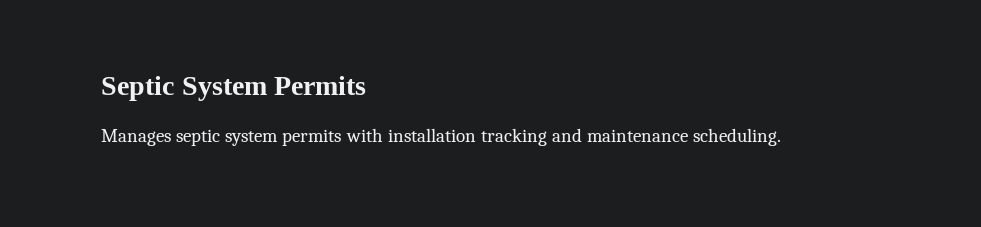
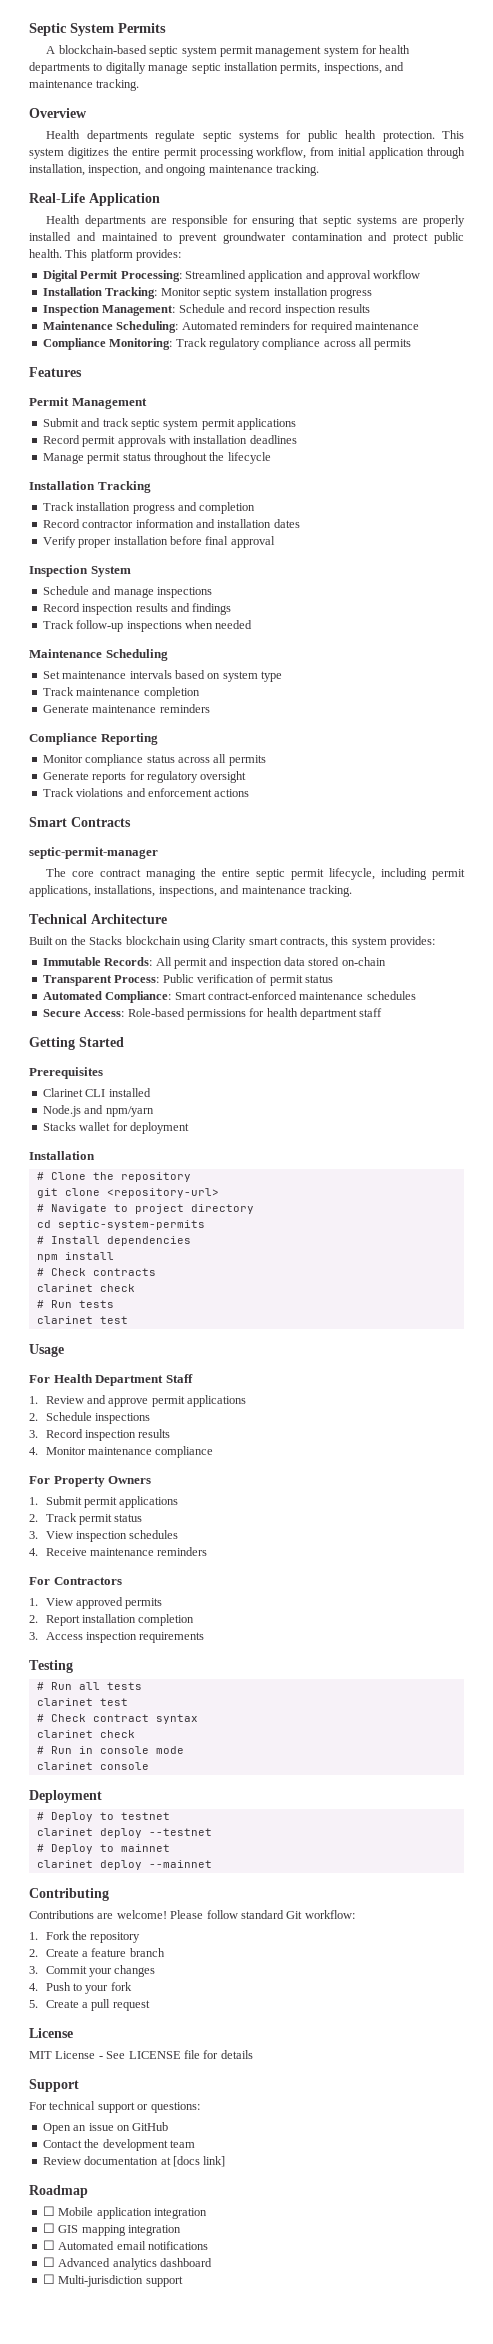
[101,128,782,146] Manages septic system permits with installation tracking and maintenance scheduling. -> [46,45,411,57] [29,62,404,74] [29,79,140,91] [29,108,87,118] [46,130,464,142] [29,147,465,159] [29,164,319,176] [29,193,160,206] [46,215,466,227] [29,232,464,244] [29,249,182,261] [42,270,421,282] [42,287,372,299] [42,304,370,316] [42,321,419,333] [42,338,412,350] [29,367,82,377] [29,397,147,409] [42,418,296,430] [42,435,297,447] [42,452,271,464] [29,481,151,493] [42,502,256,514] [42,519,300,528] [42,536,275,548] [29,565,131,577] [42,586,212,598] [42,603,232,615] [42,620,253,632] [29,649,168,661] [42,670,282,682] [42,687,200,699] [42,704,210,713] [29,733,158,745] [42,754,266,766] [42,771,247,783] [42,788,250,797] [29,817,131,827] [29,847,158,859] [46,868,466,880] [29,885,352,897] [29,914,167,924] [29,936,436,948] [42,957,386,969] [42,974,333,986] [42,991,416,1003] [42,1008,383,1020] [29,1037,124,1050] [29,1067,103,1079] [42,1088,151,1097] [42,1105,154,1117] [42,1122,189,1134] [29,1151,95,1160] [36,1172,191,1182] [36,1188,219,1198] [36,1204,254,1214] [36,1220,205,1230] [36,1236,191,1246] [36,1252,114,1262] [36,1268,156,1276] [36,1284,135,1292] [36,1300,114,1308] [36,1316,128,1324] [29,1344,64,1357] [29,1374,193,1386] [29,1395,247,1407] [29,1412,151,1424] [29,1429,171,1441] [29,1446,214,1458] [29,1476,152,1487] [29,1496,179,1508] [29,1513,143,1525] [29,1530,179,1542] [29,1547,208,1556] [29,1577,122,1585] [29,1597,163,1609] [29,1614,195,1626] [29,1632,205,1643] [29,1660,73,1673] [36,1682,142,1690] [36,1698,128,1706] [36,1714,198,1724] [36,1730,135,1738] [36,1746,184,1754] [36,1762,149,1770] [29,1790,102,1803] [36,1812,170,1822] [36,1828,212,1838] [36,1844,170,1854] [36,1860,212,1870] [29,1888,109,1901] [29,1910,355,1919] [29,1931,141,1943] [29,1948,165,1957] [29,1965,156,1977] [29,1982,132,1994] [29,1999,150,2011] [29,2028,73,2038] [29,2050,253,2059] [29,2079,79,2092] [29,2101,200,2113] [42,2122,169,2134] [42,2139,195,2151] [42,2156,226,2167] [29,2185,88,2198] [42,2206,207,2219] [42,2223,181,2236] [42,2240,208,2250] [42,2257,212,2270] [42,2274,183,2287] A blockchain-based septic system permit management system for health departments to digitally manage septic installation permits, inspections, and maintenance tracking. // Overview // Health departments regulate septic systems for public health protection. This system digitizes the entire permit processing workflow, from initial application through installation, inspection, and ongoing maintenance tracking. // Real-Life Application // Health departments are responsible for ensuring that septic systems are properly installed and maintained to prevent groundwater contamination and protect public health. This platform provides: // Digital Permit Processing: Streamlined application and approval workflow // Installation Tracking: Monitor septic system installation progress // Inspection Management: Schedule and record inspection results // Maintenance Scheduling: Automated reminders for required maintenance // Compliance Monitoring: Track regulatory compliance across all permits // Features // Permit Management // Submit and track septic system permit applications // Record permit approvals with installation deadlines // Manage permit status throughout the lifecycle // Installation Tracking // Track installation progress and completion // Record contractor information and installation dates // Verify proper installation before final approval // Inspection System // Schedule and manage inspections // Record inspection results and findings // Track follow-up inspections when needed // Maintenance Scheduling // Set maintenance intervals based on system type // Track maintenance completion // Generate maintenance reminders // Compliance Reporting // Monitor compliance status across all permits // Generate reports for regulatory oversight // Track violations and enforcement actions // Smart Contracts // septic-permit-manager // The core contract managing the entire septic permit lifecycle, including permit applications, installations, inspections, and maintenance tracking. // Technical Architecture // Built on the Stacks blockchain using Clarity smart contracts, this system provides: // Immutable Records: All permit and inspection data stored on-chain // Transparent Process: Public verification of permit status // Automated Compliance: Smart contract-enforced maintenance schedules // Secure Access: Role-based permissions for health department staff // Getting Started // Prerequisites // Clarinet CLI installed // Node.js and npm/yarn // Stacks wallet for deployment // Installation // # Clone the repository // git clone <repository-url> // # Navigate to project directory // cd septic-system-permits // # Install dependencies // npm install // # Check contracts // clarinet check // # Run tests // clarinet test // Usage // For Health Department Staff // 1. Review and approve permit applications // 2. Schedule inspections // 3. Record inspection results // 4. Monitor maintenance compliance // For Property Owners // 1. Submit permit applications // 2. Track permit status // 3. View inspection schedules // 4. Receive maintenance reminders // For Contractors // 1. View approved permits // 2. Report installation completion // 3. Access inspection requirements // Testing // # Run all tests // clarinet test // # Check contract syntax // clarinet check // # Run in console mode // clarinet console // Deployment // # Deploy to testnet // clarinet deploy --testnet // # Deploy to mainnet // clarinet deploy --mainnet // Contributing // Contributions are welcome! Please follow standard Git workflow: // 1. Fork the repository // 2. Create a feature branch // 3. Commit your changes // 4. Push to your fork // 5. Create a pull request // License // MIT License - See LICENSE file for details // Support // For technical support or questions: // Open an issue on GitHub // Contact the development team // Review documentation at [docs link] // Roadmap // ☐ Mobile application integration // ☐ GIS mapping integration // ☐ Automated email notifications // ☐ Advanced analytics dashboard // ☐ Multi-jurisdiction support

